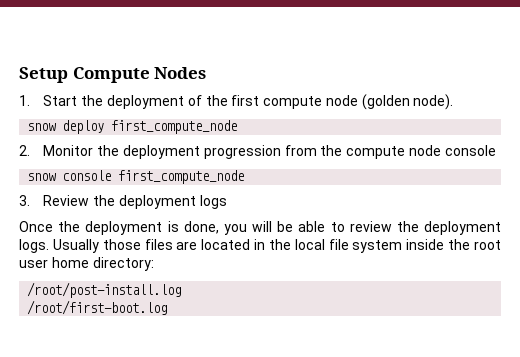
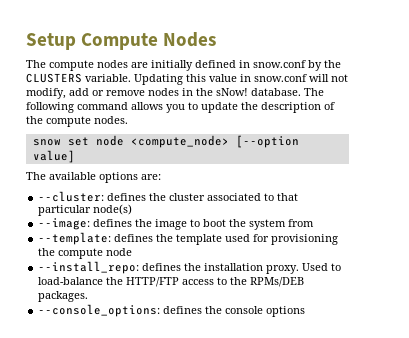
[19,94,454,110] [27,120,238,134] [19,145,496,159] [27,170,245,184] [19,195,227,209] [19,221,502,235] [19,239,502,253] [19,257,154,271] [27,282,182,298] [27,300,168,315] 1. Start the deployment of the first compute node (golden node). // snow deploy first_compute_node // 2. Monitor the deployment progression from the compute node console // snow console first_compute_node // 3. Review the deployment logs // Once the deployment is done, you will be able to review the deployment logs. Usually those files are located in the local file system inside the root user home directory: // /root/post-install.log // /root/first-boot.log -> [26,60,341,71] [26,73,348,85] [26,88,324,99] [26,102,335,113] [26,116,128,127] [32,135,299,148] [32,150,75,163] [26,172,161,183] [38,191,299,202] [38,204,133,216] [38,218,315,230] [38,232,339,245] [38,248,133,259] [38,261,342,274] [38,277,305,287] [38,291,89,302] [38,304,306,317] The compute nodes are initially defined in snow.conf by the CLUSTERS variable. Updating this value in snow.conf will not modify, add or remove nodes in the sNow! database. The following command allows you to update the description of the compute nodes. // snow set node <compute_node> [--option value] // The available options are: // --cluster: defines the cluster associated to that particular node(s) // --image: defines the image to boot the system from // --template: defines the template used for provisioning the compute node // --install_repo: defines the installation proxy. Used to load-balance the HTTP/FTP access to the RPMs/DEB packages. // --console_options: defines the console options

